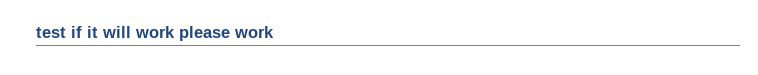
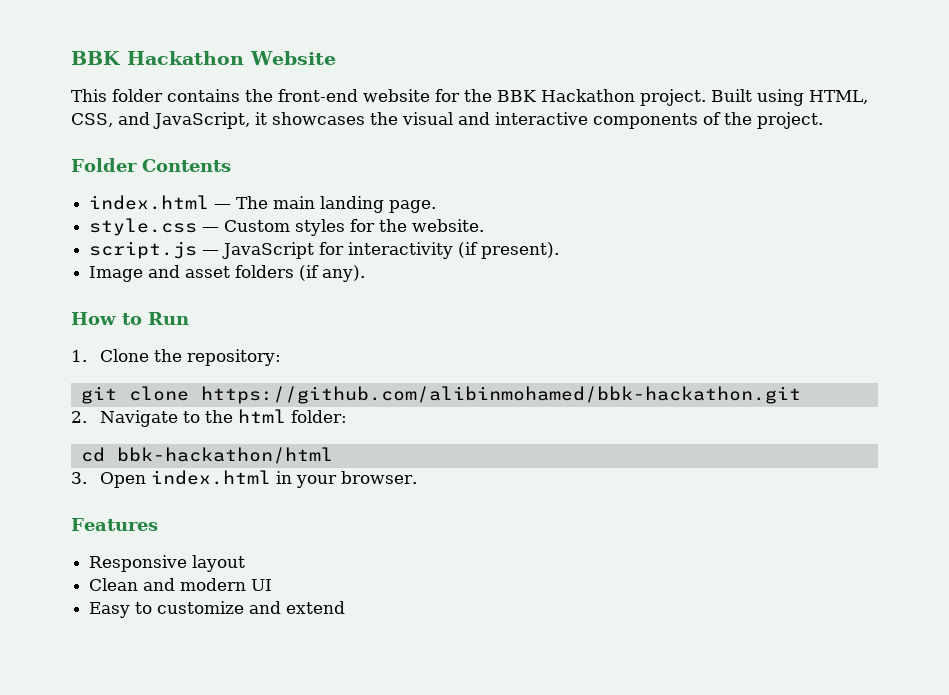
[36,26,274,41] test if it will work please work -> [71,51,336,65] [71,89,868,106] [71,112,823,129] [71,158,231,172] [89,195,437,213] [89,218,485,236] [89,241,560,259] [89,265,366,282] [71,312,189,325] [71,349,282,366] [80,386,801,404] [71,409,348,427] [80,447,333,464] [71,470,418,488] [71,518,158,531] [89,555,246,572] [89,578,273,591] [89,601,346,618] BBK Hackathon Website // This folder contains the front-end website for the BBK Hackathon project. Built using HTML, CSS, and JavaScript, it showcases the visual and interactive components of the project. // Folder Contents // index.html — The main landing page. // style.css — Custom styles for the website. // script.js — JavaScript for interactivity (if present). // Image and asset folders (if any). // How to Run // 1. Clone the repository: // git clone https://github.com/alibinmohamed/bbk-hackathon.git // 2. Navigate to the html folder: // cd bbk-hackathon/html // 3. Open index.html in your browser. // Features // Responsive layout // Clean and modern UI // Easy to customize and extend

